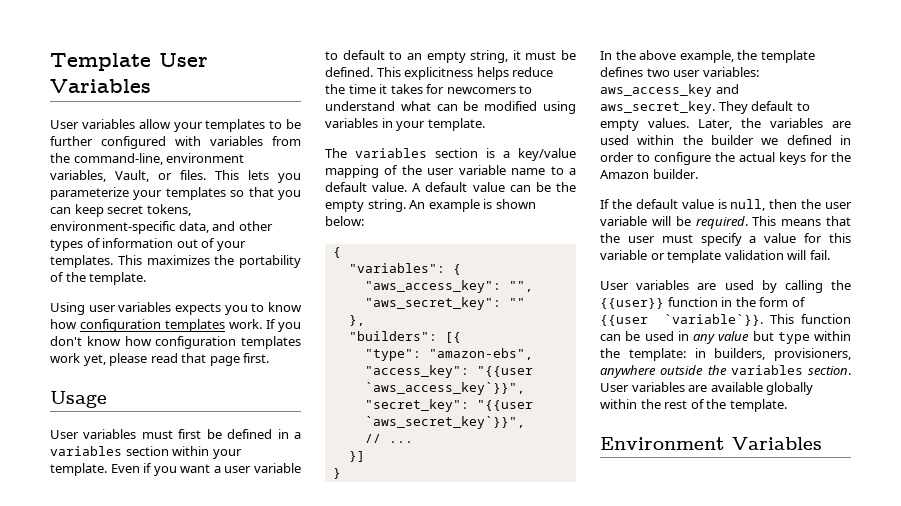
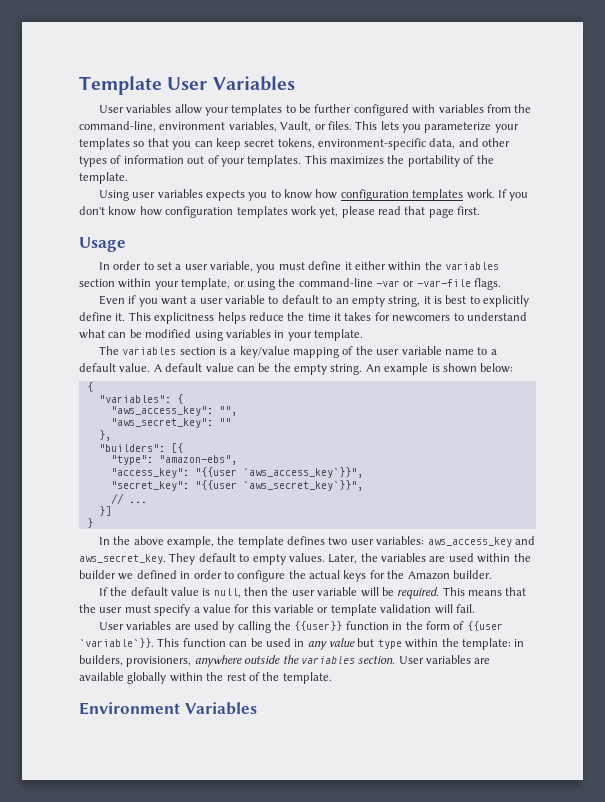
[50,429,301,439] [50,446,242,459] [50,463,107,476] User variables must first be defined in a variables section within your template. -> [98,261,500,273] [79,278,502,290] In order to set a user variable, you must define it either within the variables section within your template, or using the command-line -var or -var-file flags. //
[525,50,576,60] [325,67,373,77] must be defined. -> [434,295,530,307] [79,312,126,321] is best to explicitly define it.

